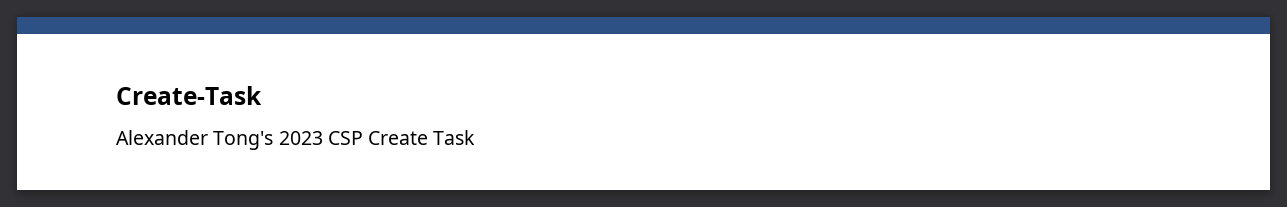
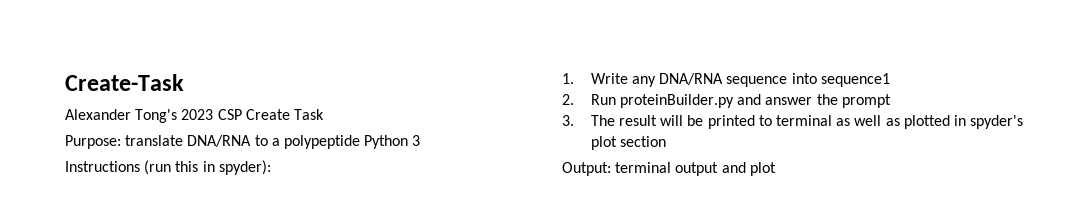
(476, 137) none -> [65,135,421,149] [65,160,271,175] [562,73,890,87] [562,94,891,108] [562,115,1024,129] [590,136,667,150] [562,162,776,176] // Purpose: translate DNA/RNA to a polypeptide Python 3 // Instructions (run this in spyder): // 1. Write any DNA/RNA sequence into sequence1 // 2. Run proteinBuilder.py and answer the prompt // 3. The result will be printed to terminal as well as plotted in spyder's plot section // Output: terminal output and plot

